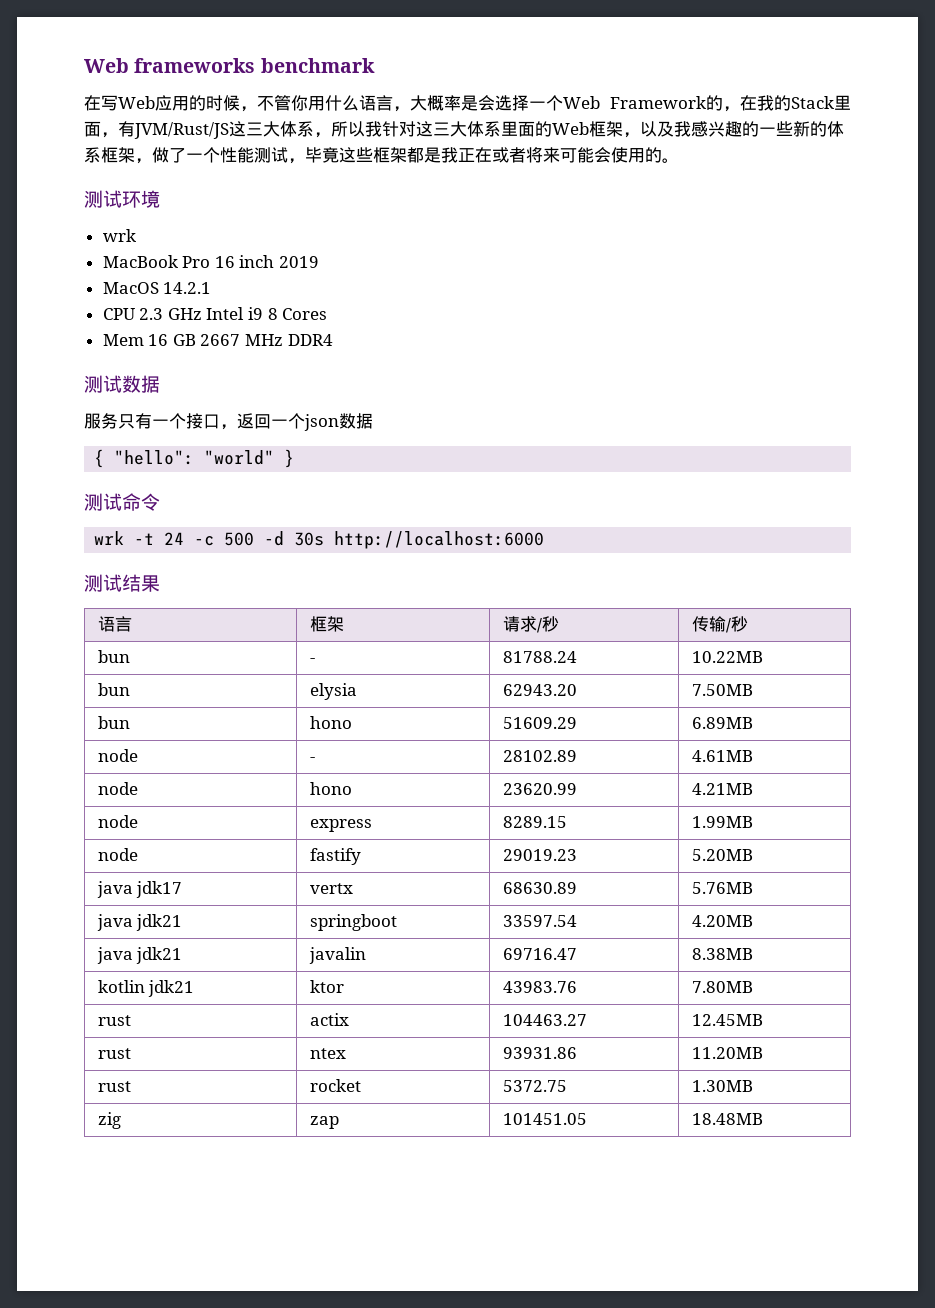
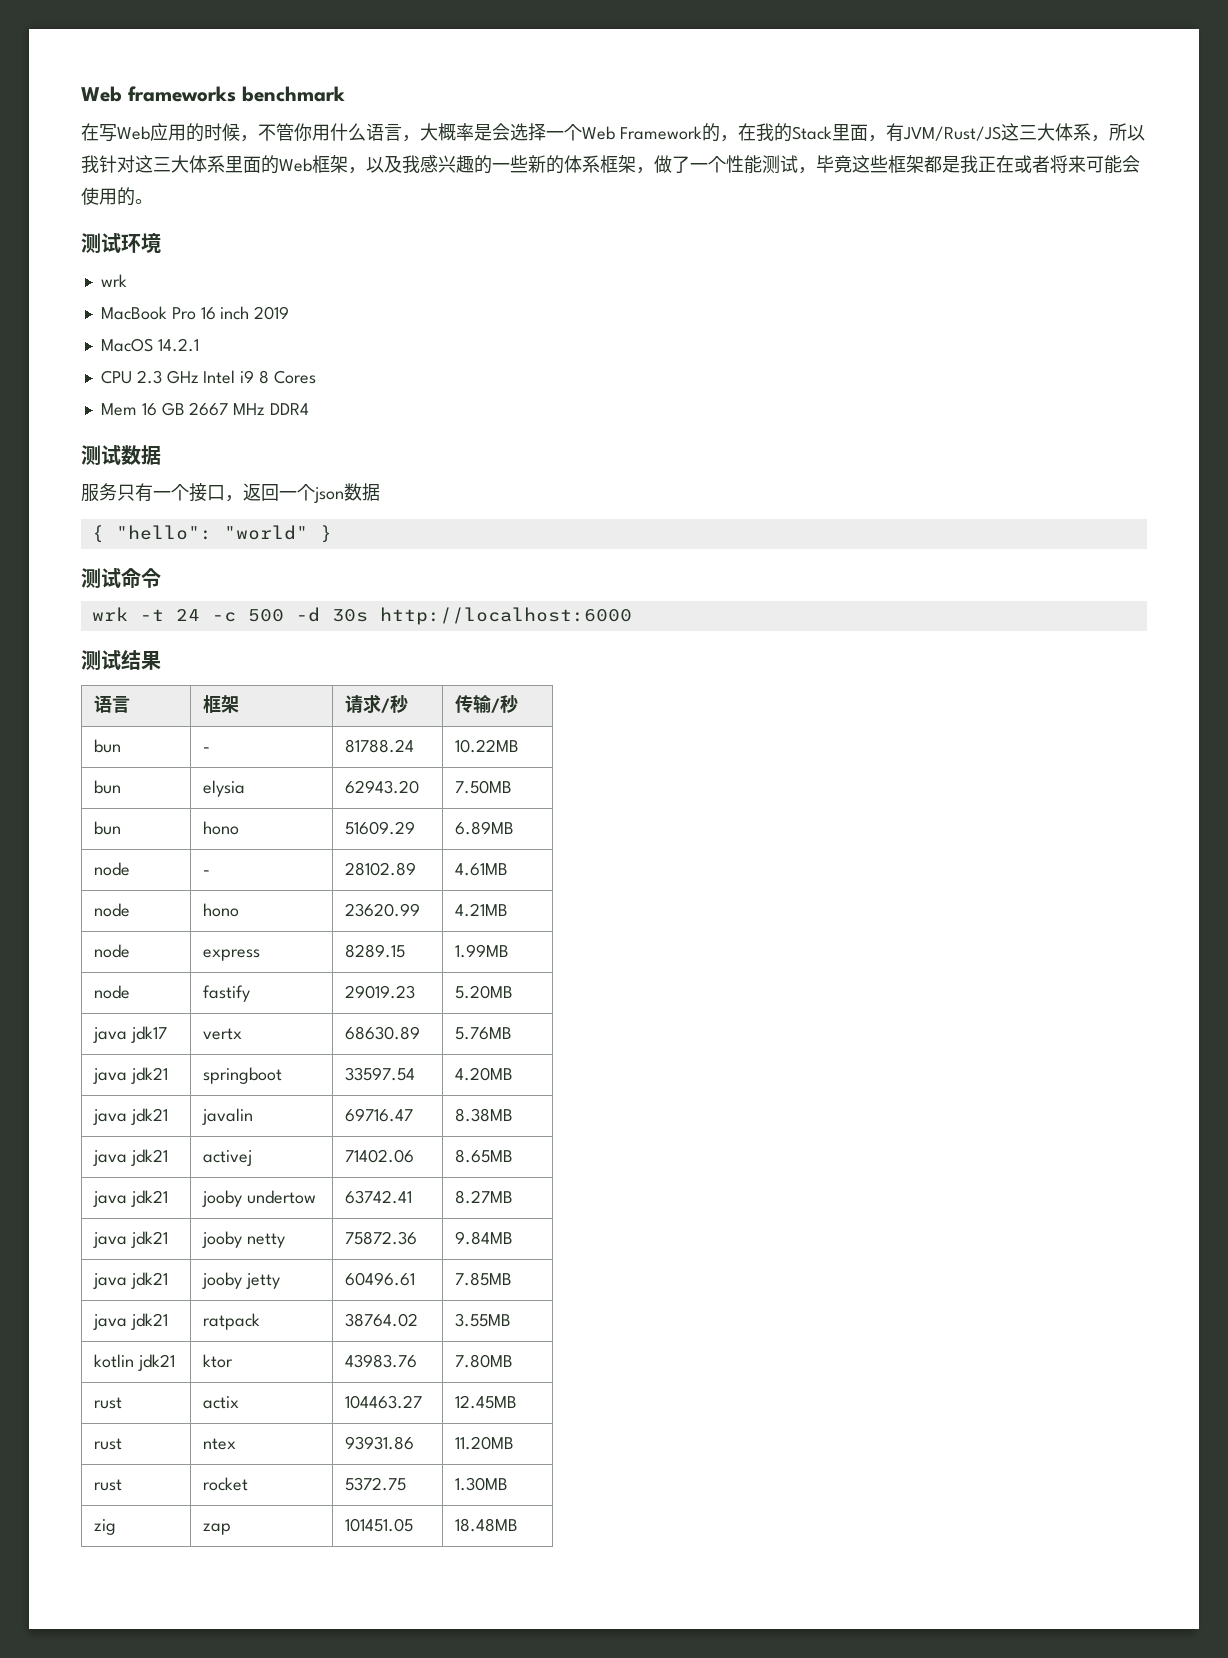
(753, 954) none -> [93,1149,169,1166] [203,1150,253,1166] [345,1149,415,1163] [455,1149,514,1163] [93,1190,169,1207] [202,1190,317,1207] [345,1190,413,1204] [455,1190,514,1204] [93,1231,169,1248] [202,1231,286,1248] [345,1231,418,1245] [455,1231,514,1245] [93,1272,169,1289] [202,1272,281,1289] [345,1272,416,1286] [455,1272,513,1286] [93,1313,169,1330] [203,1313,261,1330] [345,1313,419,1327] [455,1313,512,1327] // java jdk21 | activej | 71402.06 | 8.65MB // java jdk21 | jooby undertow | 63742.41 | 8.27MB // java jdk21 | jooby netty | 75872.36 | 9.84MB // java jdk21 | jooby jetty | 60496.61 | 7.85MB // java jdk21 | ratpack | 38764.02 | 3.55MB

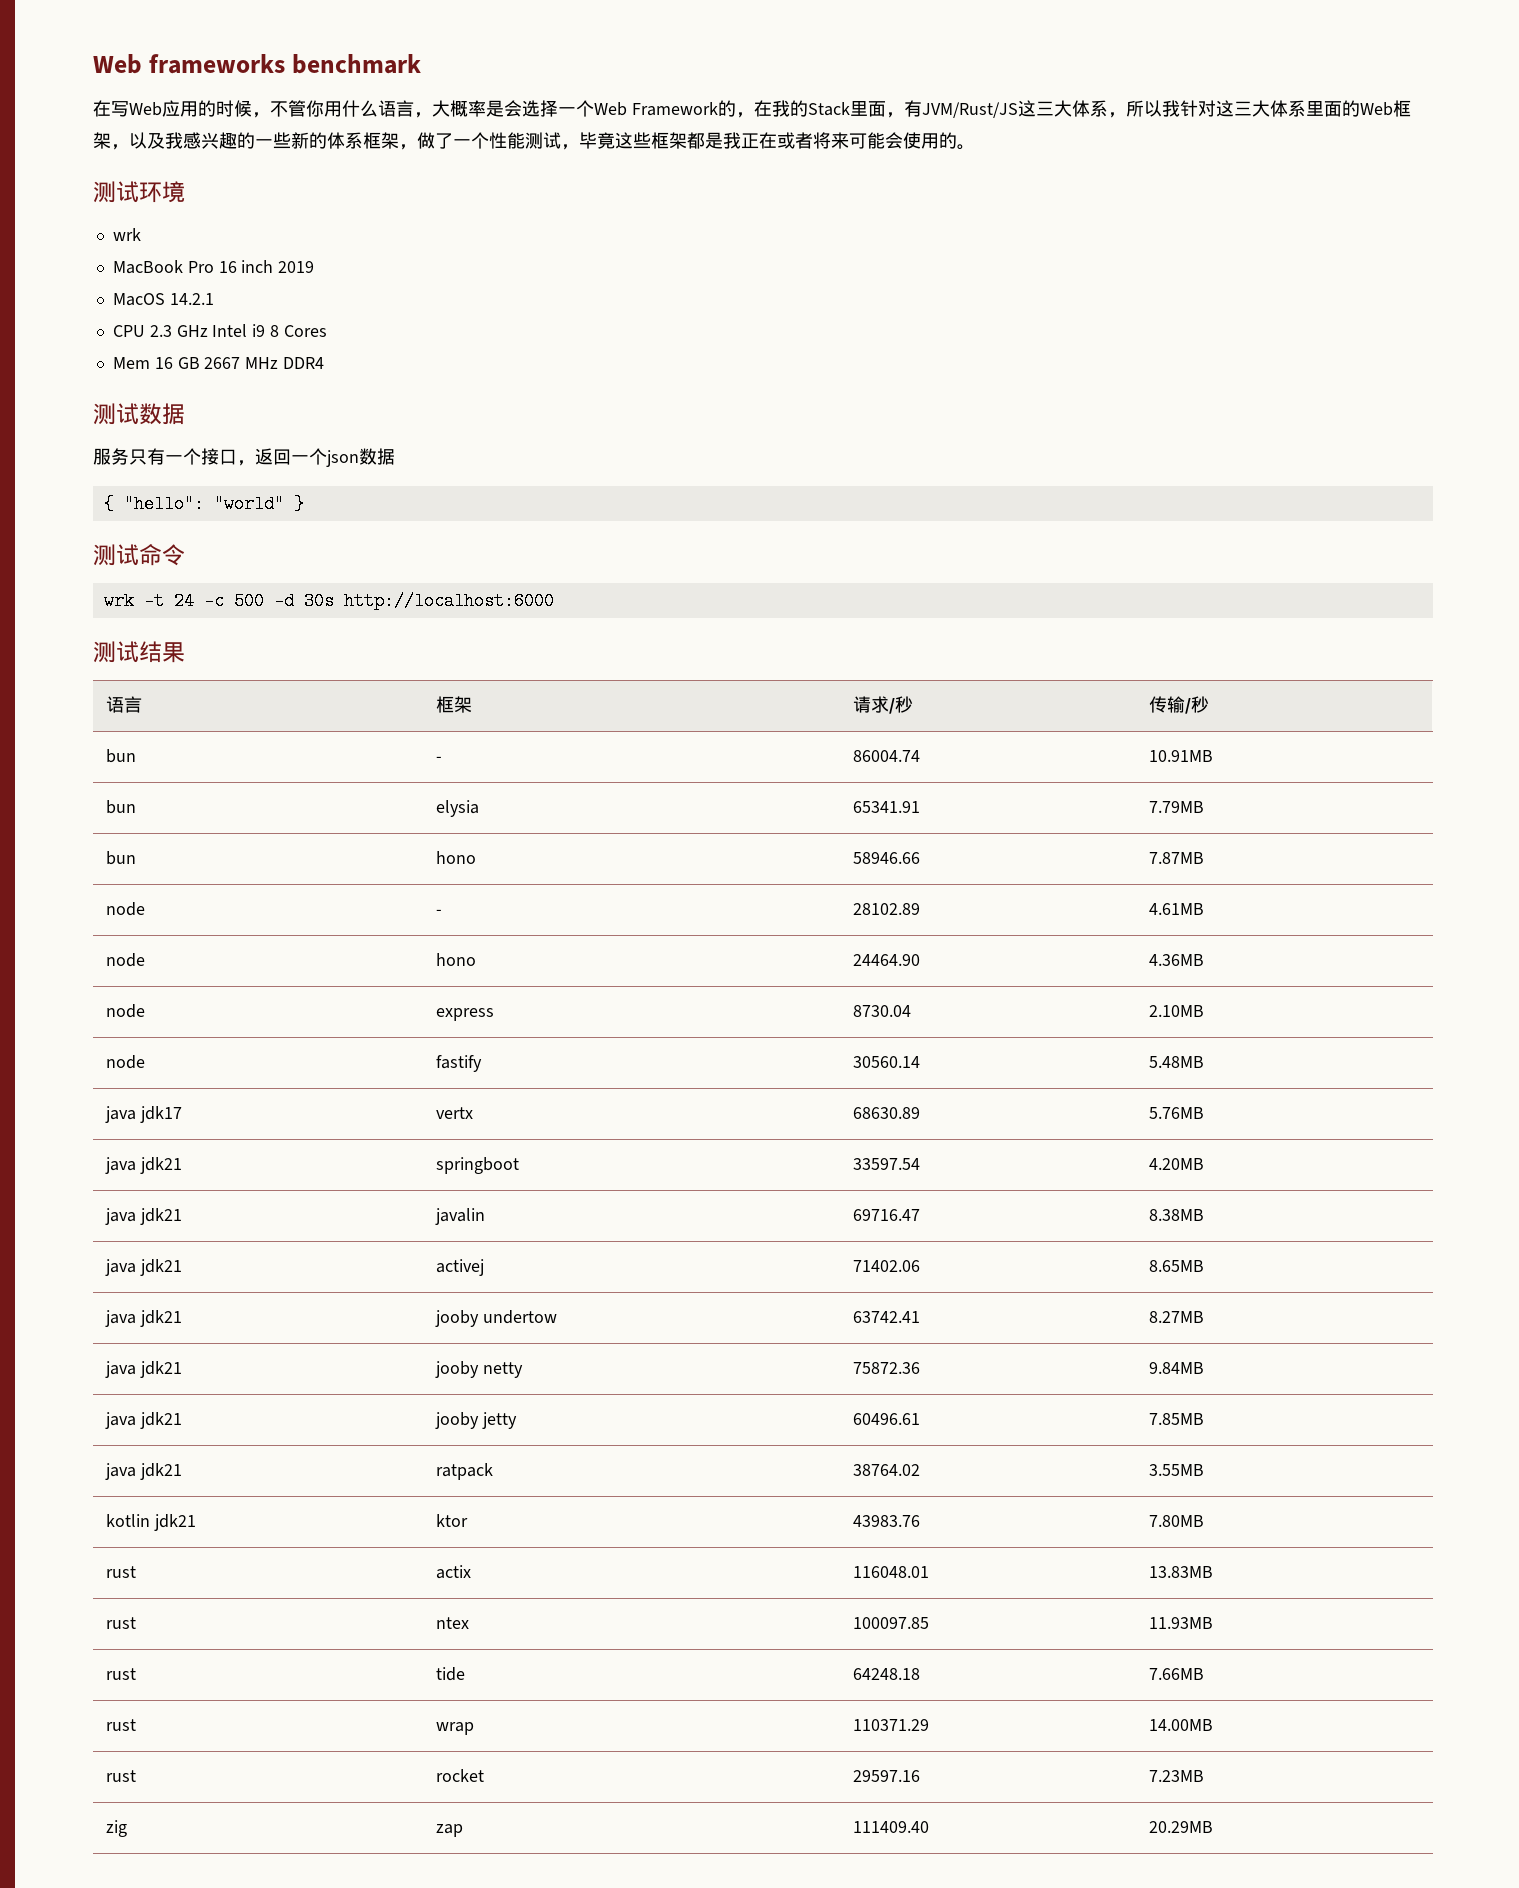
[345,739,415,753] [455,739,520,753] 81788.24 | 10.22MB -> [853,750,921,762] [1149,750,1214,762] 86004.74 | 10.91MB
[345,780,420,794] [455,780,513,794] 62943.20 | 7.50MB -> [853,801,921,813] [1149,801,1205,813] 65341.91 | 7.79MB
[345,821,416,835] [455,821,515,835] 51609.29 | 6.89MB -> [853,852,921,864] [1149,852,1205,864] 58946.66 | 7.87MB
[345,903,421,917] [455,903,509,917] 23620.99 | 4.21MB -> [853,954,921,966] [1149,954,1205,966] 24464.90 | 4.36MB
[345,944,406,958] [455,944,510,958] 8289.15 | 1.99MB -> [853,1005,912,1017] [1149,1005,1205,1017] 8730.04 | 2.10MB
[345,985,416,999] [455,985,514,999] 29019.23 | 5.20MB -> [853,1056,921,1068] [1149,1056,1205,1068] 30560.14 | 5.48MB
[345,1395,423,1409] [455,1395,518,1409] 104463.27 | 12.45MB -> [853,1566,930,1578] [1149,1566,1214,1578] 116048.01 | 13.83MB
[345,1436,415,1450] [455,1436,515,1450] 93931.86 | 11.20MB -> [853,1617,930,1629] [1149,1617,1214,1629] [106,1668,137,1680] [436,1667,466,1681] [853,1668,921,1680] [1149,1668,1205,1680] [106,1719,137,1731] [436,1722,475,1735] [853,1719,930,1731] [1149,1719,1214,1731] 100097.85 | 11.93MB // rust | tide | 64248.18 | 7.66MB // rust | wrap | 110371.29 | 14.00MB
[345,1477,407,1491] [455,1477,509,1491] 5372.75 | 1.30MB -> [853,1770,921,1782] [1149,1770,1205,1782] 29597.16 | 7.23MB
[345,1518,414,1532] [455,1518,519,1532] 101451.05 | 18.48MB -> [853,1821,930,1833] [1149,1821,1214,1833] 111409.40 | 20.29MB

